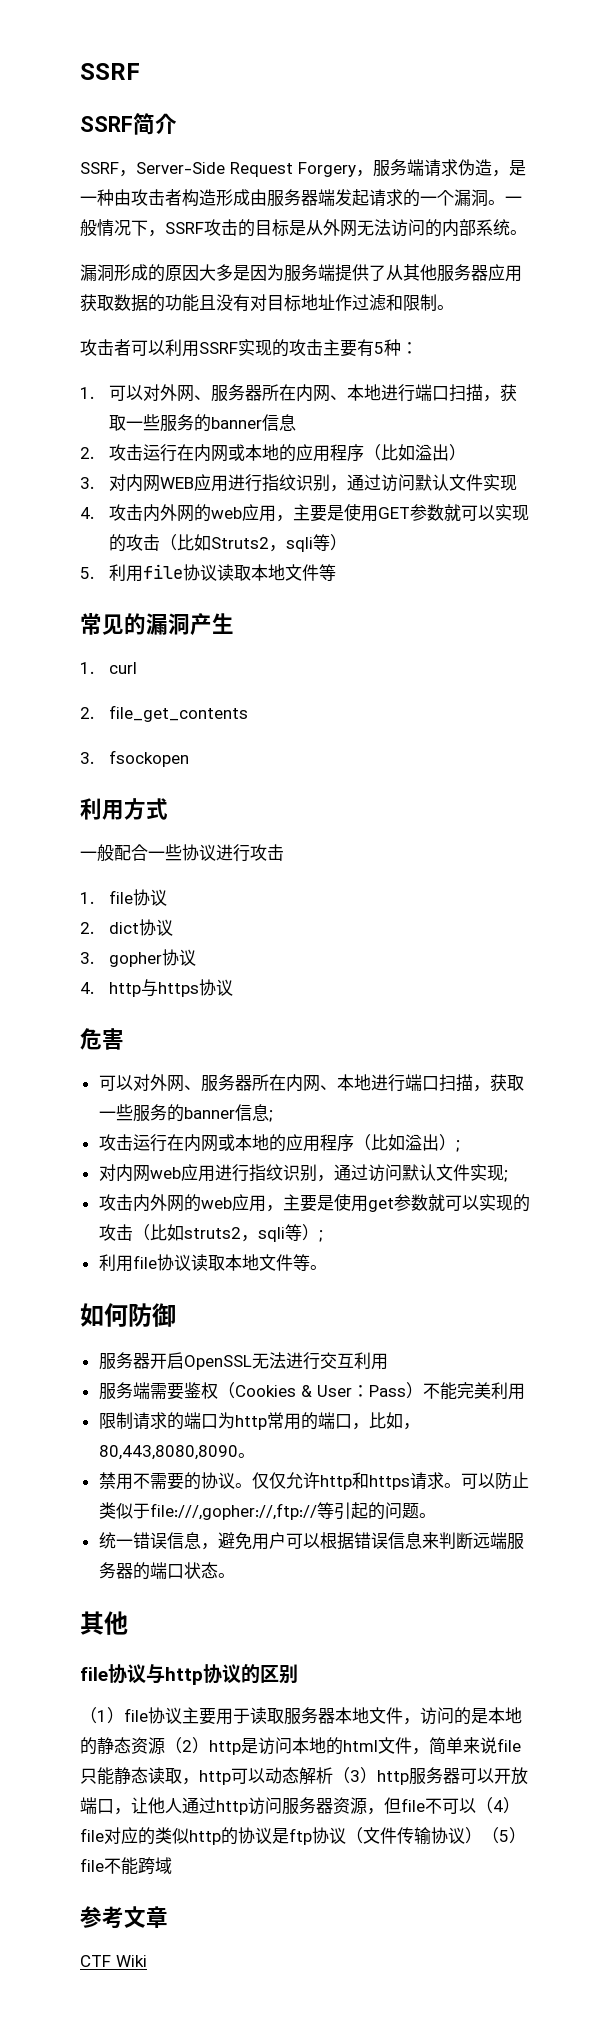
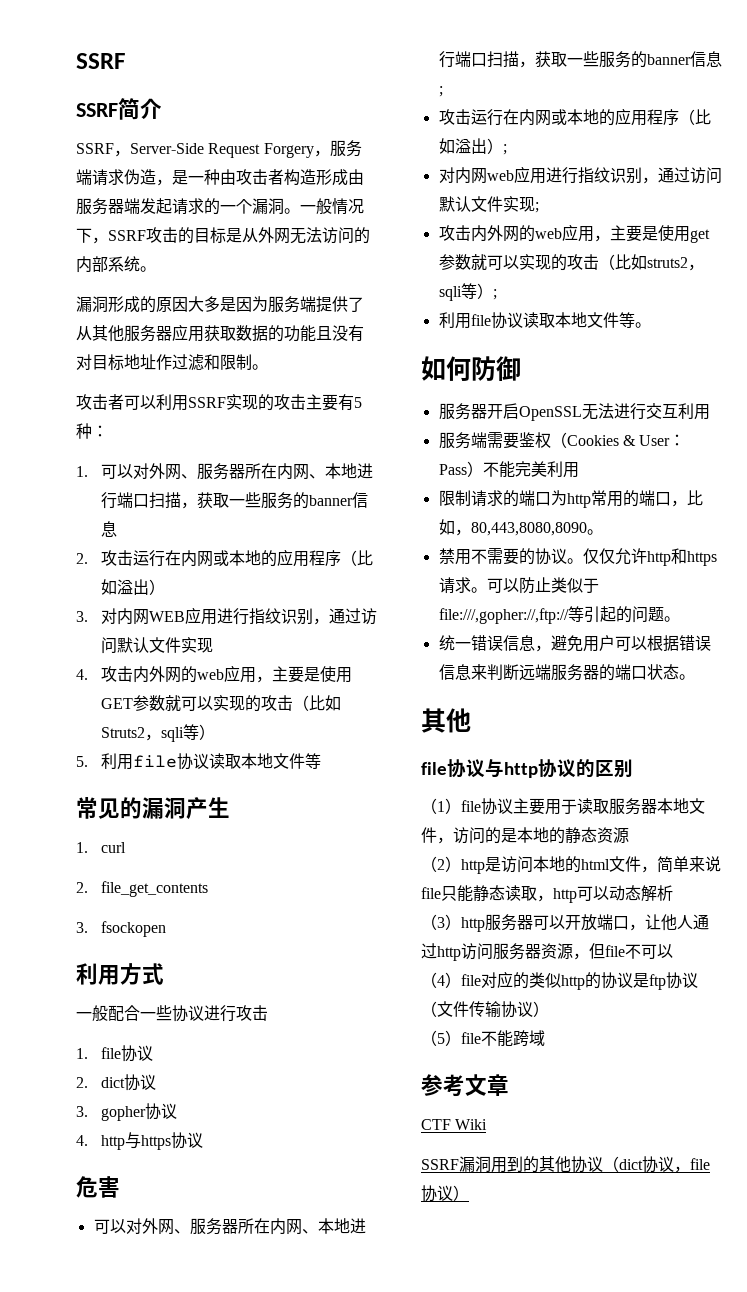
(165, 1746) none -> (629, 835) //
(333, 1775) none -> (673, 893) //
(476, 1805) none -> (673, 951) //
(482, 1835) none -> (549, 1009) //
(147, 1961) none -> [421,1156,710,1173] [421,1185,469,1202] // SSRF漏洞用到的其他协议（dict协议，file协议）

